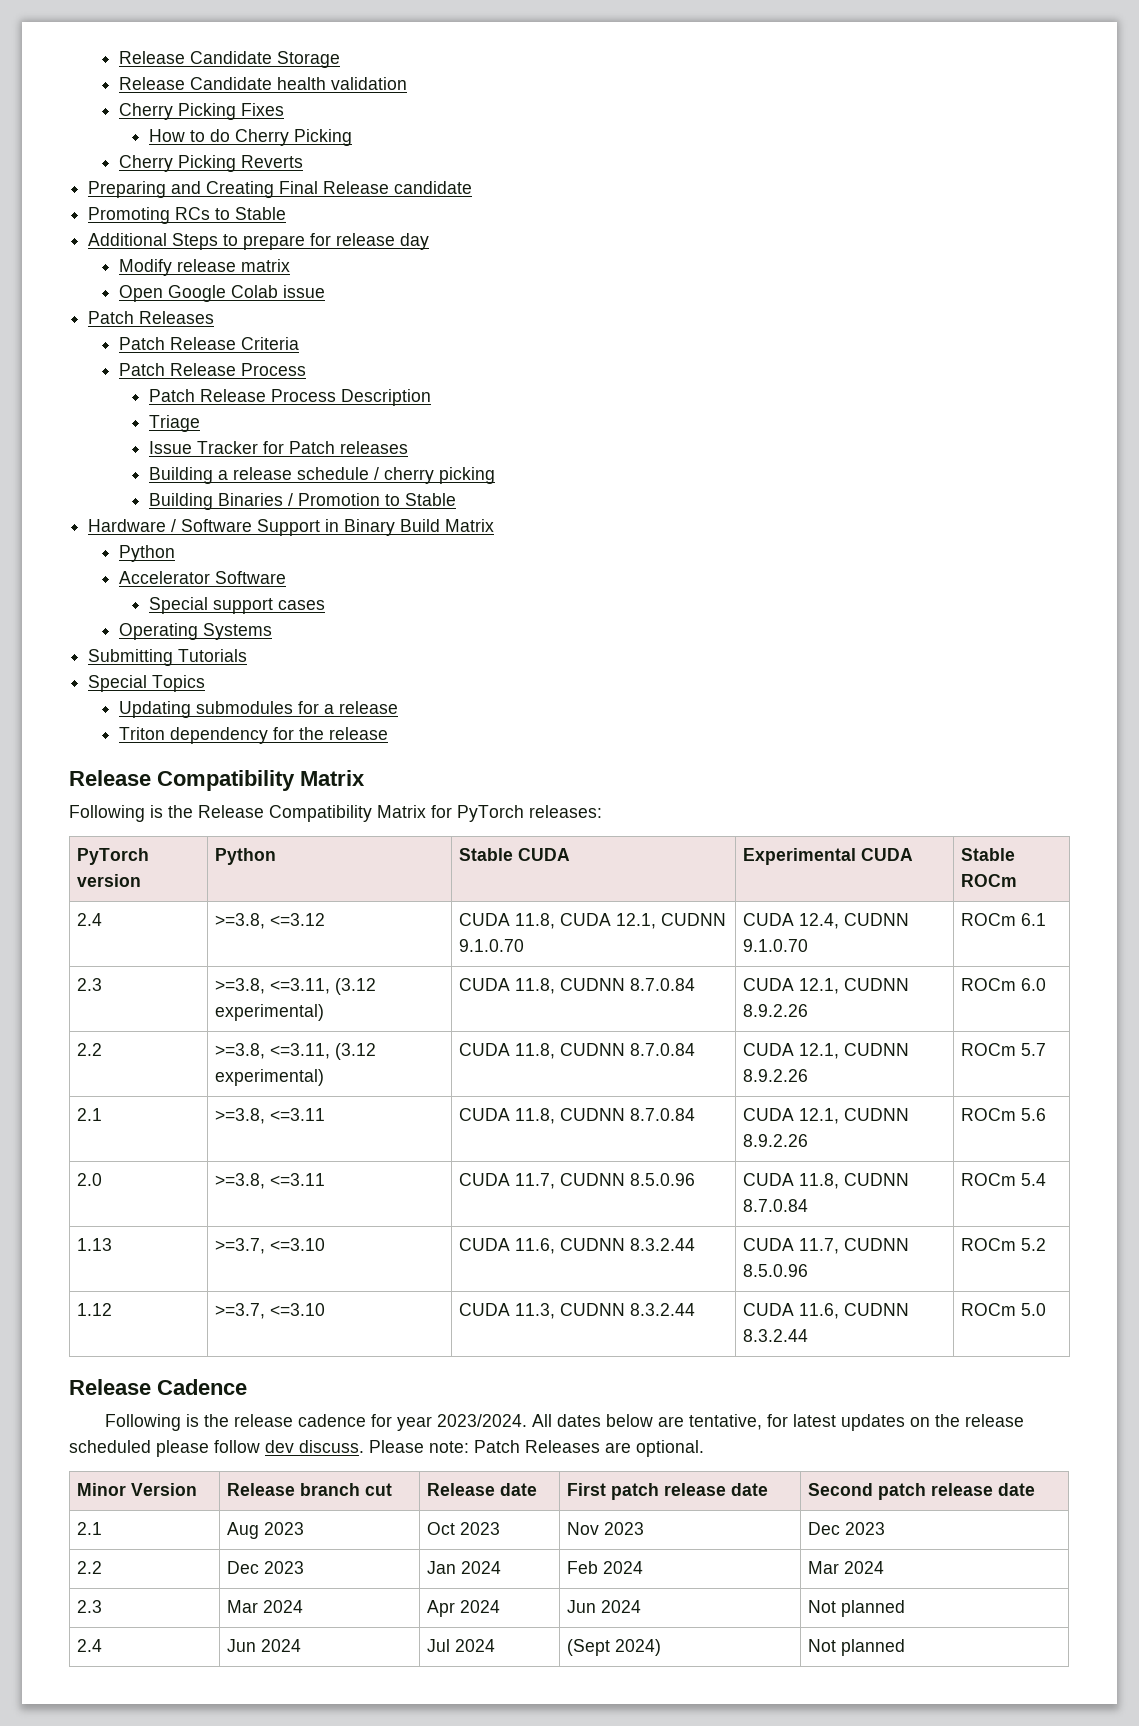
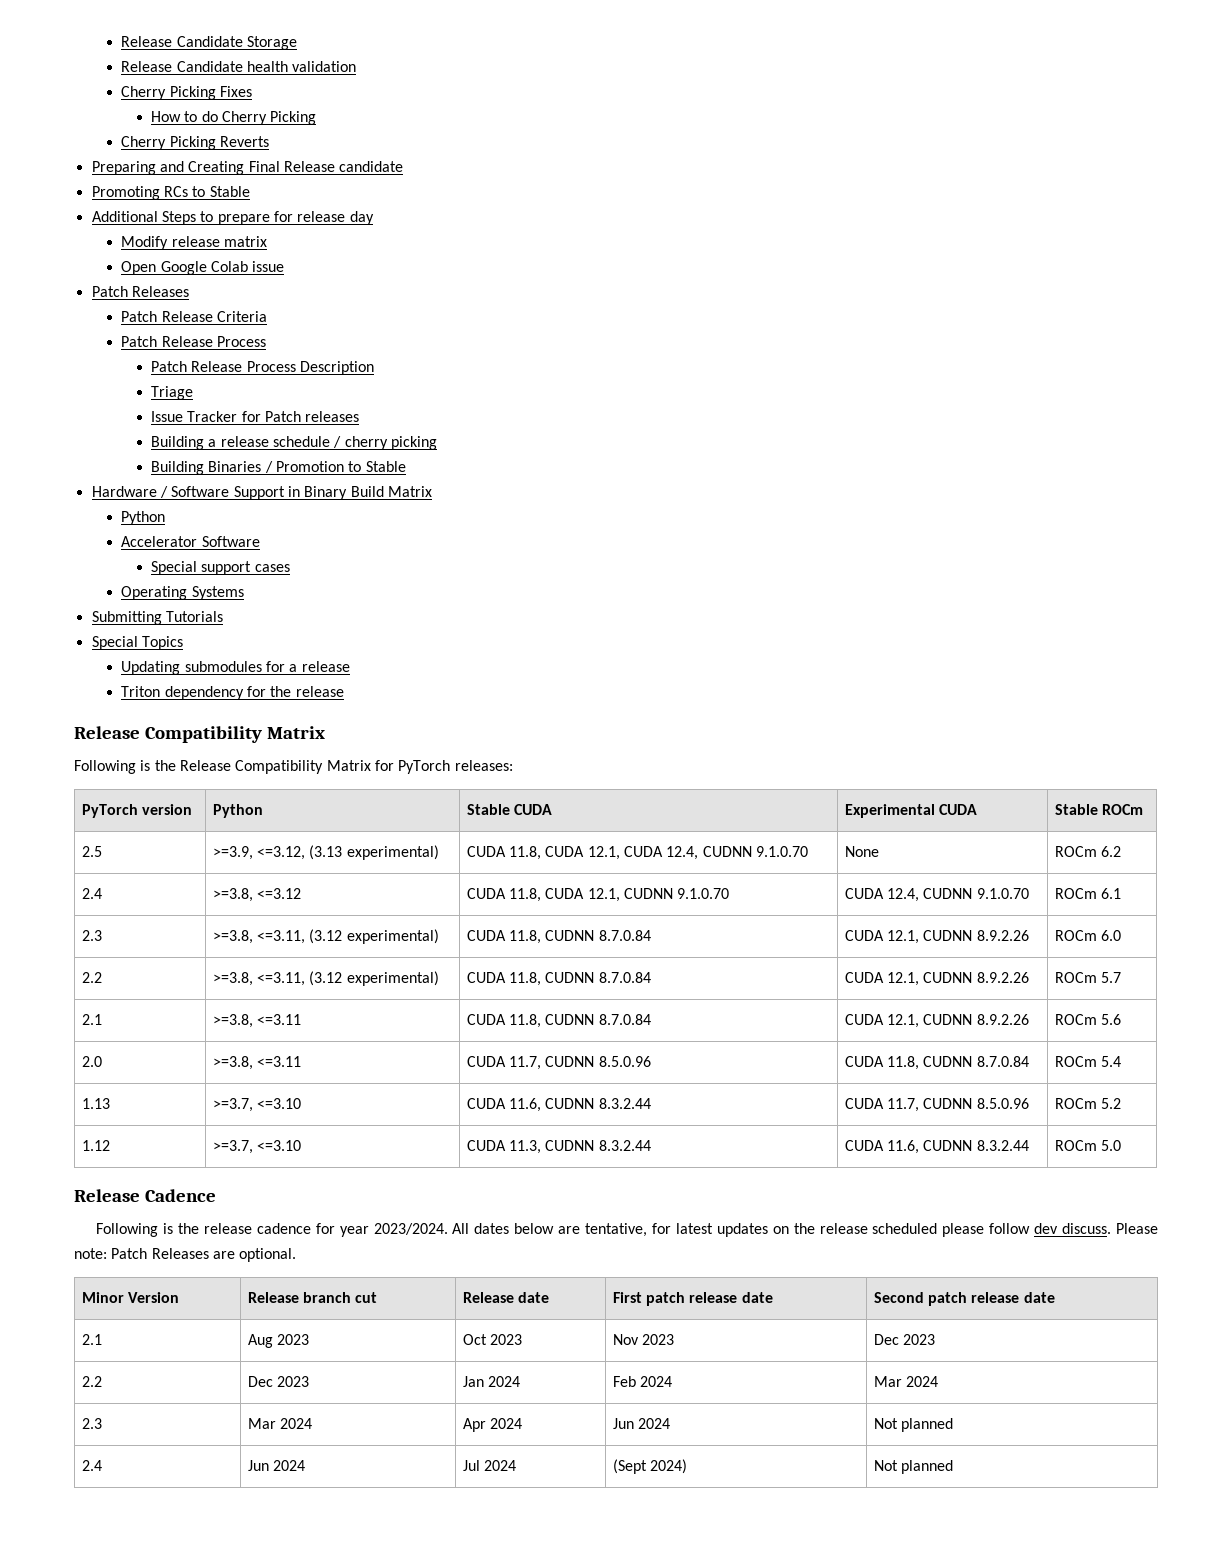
(1018, 880) none -> [81,846,102,857] [212,845,439,860] [466,846,808,860] [844,846,879,857] [1054,846,1122,857] // 2.5 | >=3.9, <=3.12, (3.13 experimental) | CUDA 11.8, CUDA 12.1, CUDA 12.4, CUDNN 9.1.0.70 | None | ROCm 6.2

